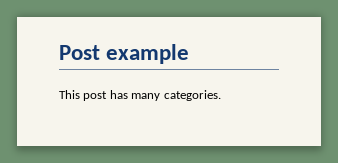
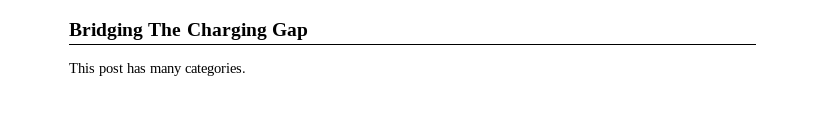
[59,44,190,64] Post example -> [69,23,308,40] Bridging The Charging Gap

